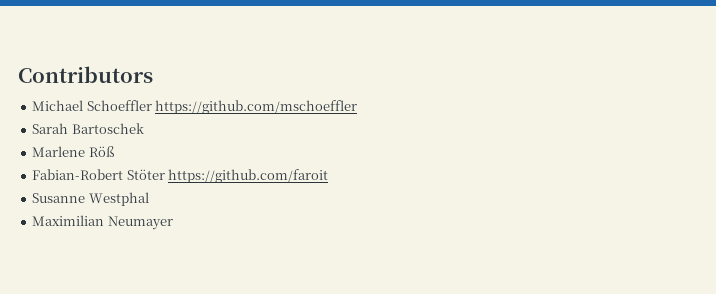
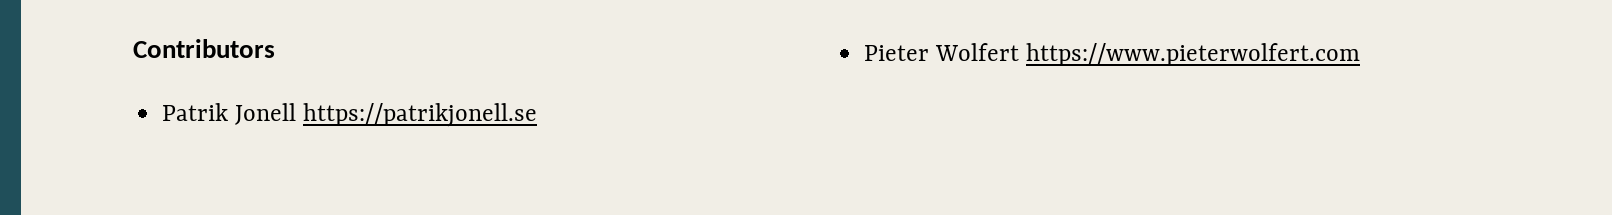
[32,100,358,114] [32,123,144,134] [32,146,114,157] [32,169,329,183] [32,192,149,206] [32,215,173,230] Michael Schoeffler https://github.com/mschoeffler // Sarah Bartoschek // Marlene Röß // Fabian-Robert Stöter https://github.com/faroit // Susanne Westphal // Maximilian Neumayer -> [162,103,538,127] [864,43,1361,66] Patrik Jonell https://patrikjonell.se // Pieter Wolfert https://www.pieterwolfert.com

